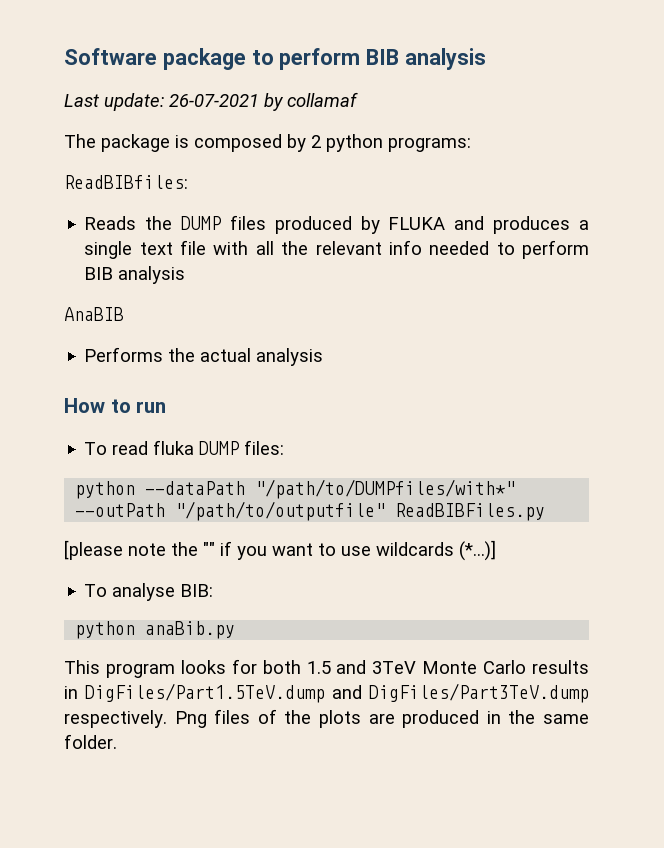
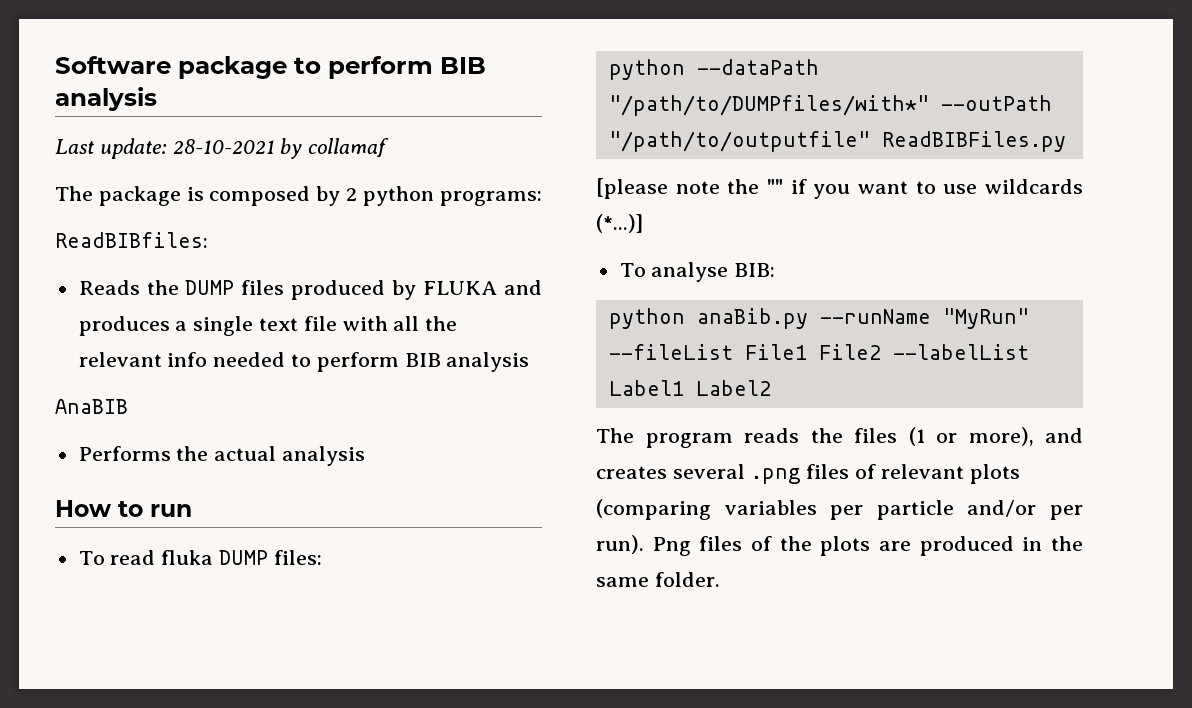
[169,94,259,107] 26-07-2021 -> [172,139,275,154] 28-10-2021
[64,659,589,678] [64,683,589,703] [64,710,167,728] // This program looks for both 1.5 and 3TeV Monte Carlo results in DigFiles/Part1.5TeV.dump and DigFiles/Part3TeV.dump respectively. -> [819,308,1029,329] [608,344,1029,360] [608,380,771,396] [596,427,1083,448] [596,464,1020,484] [596,499,1083,520] [596,535,644,554] --runName "MyRun" --fileList File1 File2 --labelList Label1 Label2 // The program reads the files (1 or more), and creates several .png files of relevant plots (comparing variables per particle and/or per run).

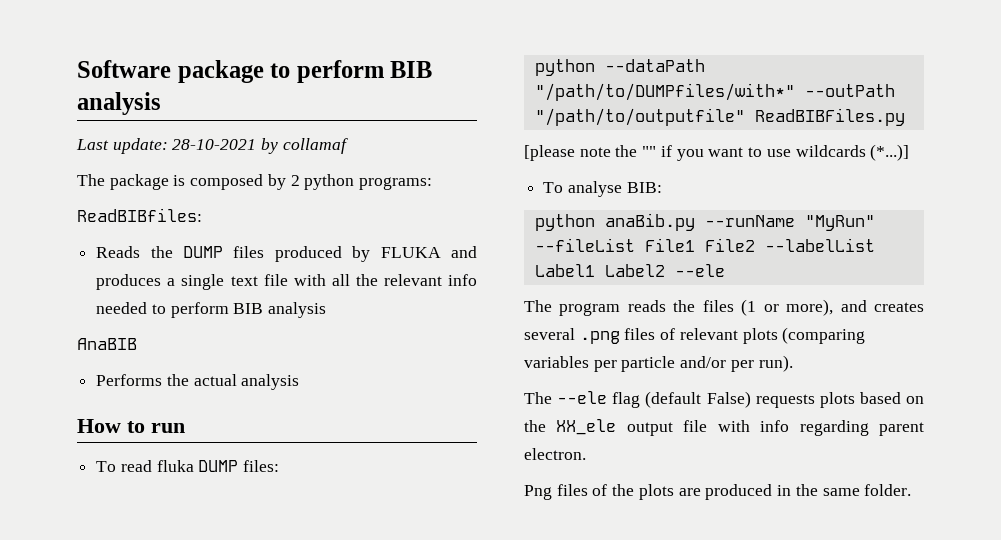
(771, 388) none -> [674,264,725,277] --ele
(644, 544) none -> [524,391,924,408] [524,419,924,436] [524,448,586,460] // The --ele flag (default False) requests plots based on the XX_ele output file with info regarding parent electron. //

